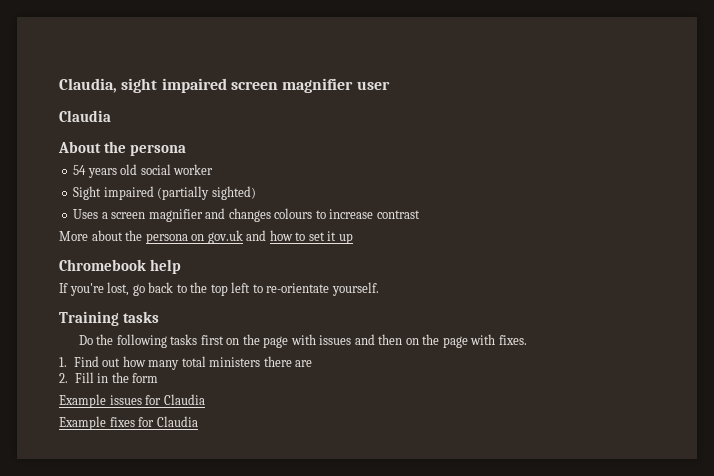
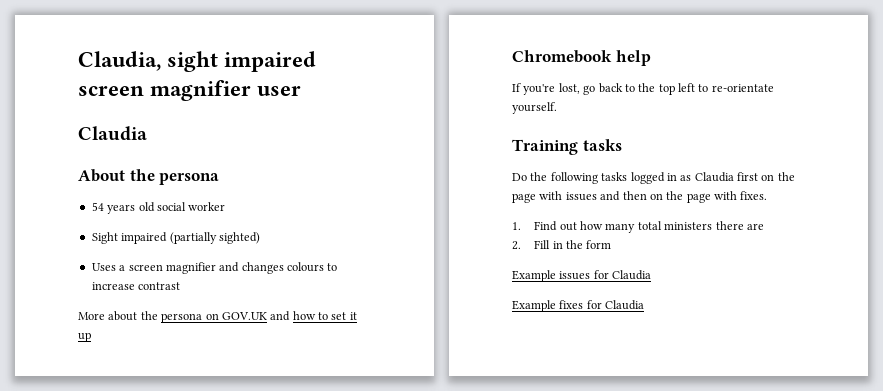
[207,230,243,244] gov.uk -> [221,312,267,320] GOV.UK
(198, 339) none -> [630,172,734,184] logged in as Claudia

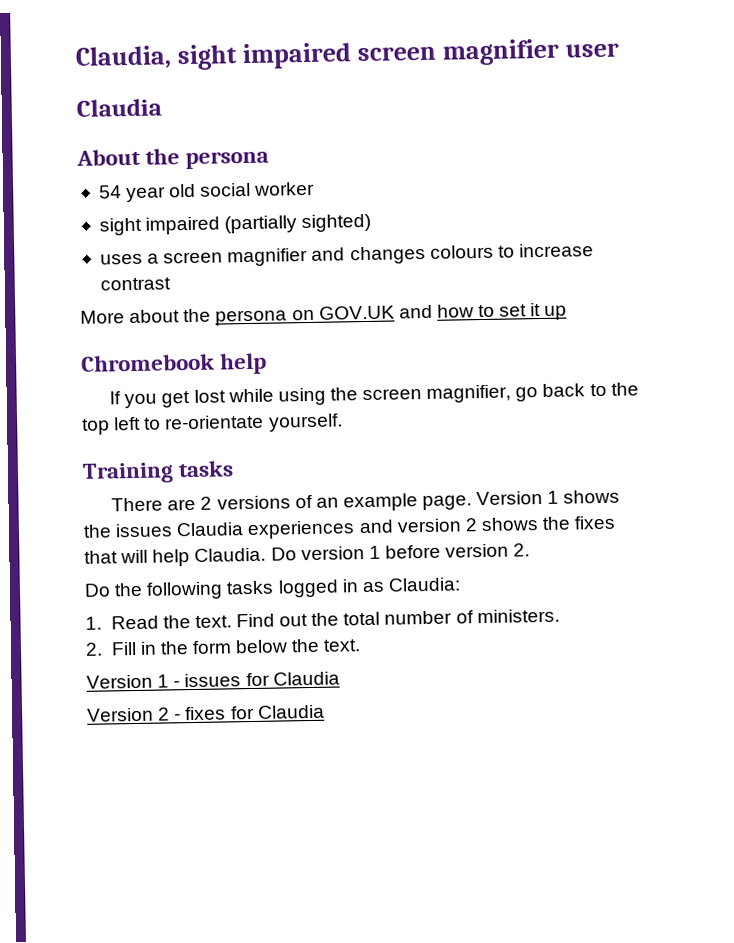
[107,204,136,214] years -> [126,186,167,203] year
[91,232,118,244] Sight -> [98,217,142,236] sight
[91,263,116,271] Uses -> [99,253,143,265] uses
[523,83,580,95] you're lost, -> [124,384,512,409] you get lost while using the screen magnifier,
(622, 145) none -> [111,489,621,512] [83,515,617,540] [84,543,531,567] // There are 2 versions of an example page. Version 1 shows the issues Claudia experiences and version 2 shows the fixes that will help Claudia. Do version 1 before version 2.
[694,172,795,182] [512,191,768,203] [512,221,764,233] Claudia first on the page with issues and then on the page with fixes. // 1. Find out how many total ministers there are -> [387,577,461,592] [85,608,560,630] Claudia: // 1. Read the text. Find out the total number of ministers.
[512,270,556,282] // Example -> [235,638,362,654] [86,674,181,689] below the text. // Version 1 -
[512,300,556,312] Example -> [87,707,182,722] Version 2 -

